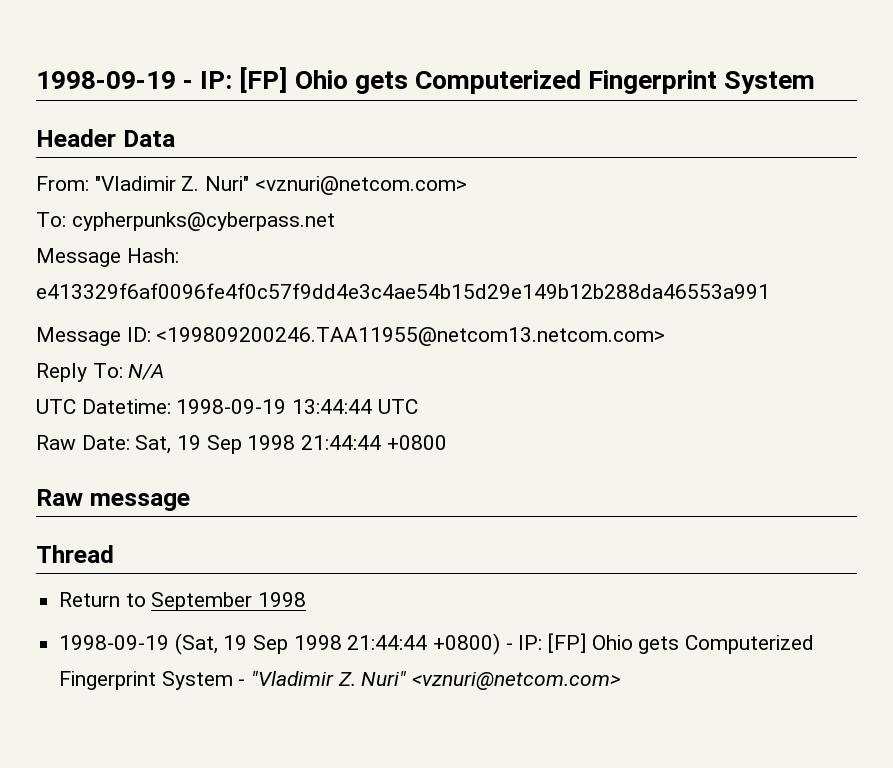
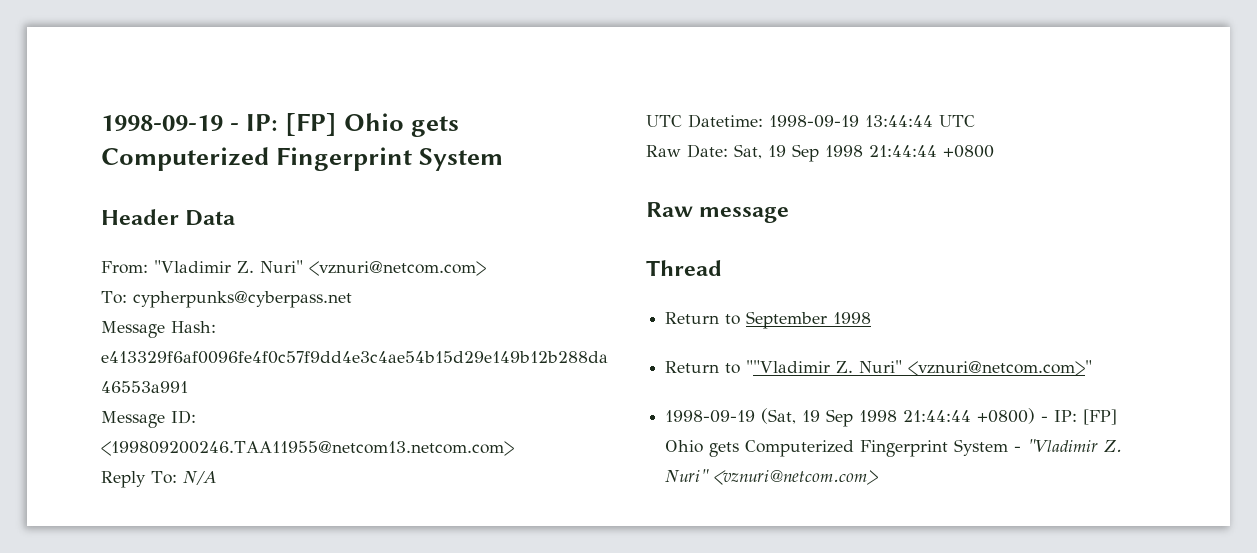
(307, 599) none -> [665,360,1093,376] // Return to ""Vladimir Z. Nuri" <vznuri@netcom.com>"

